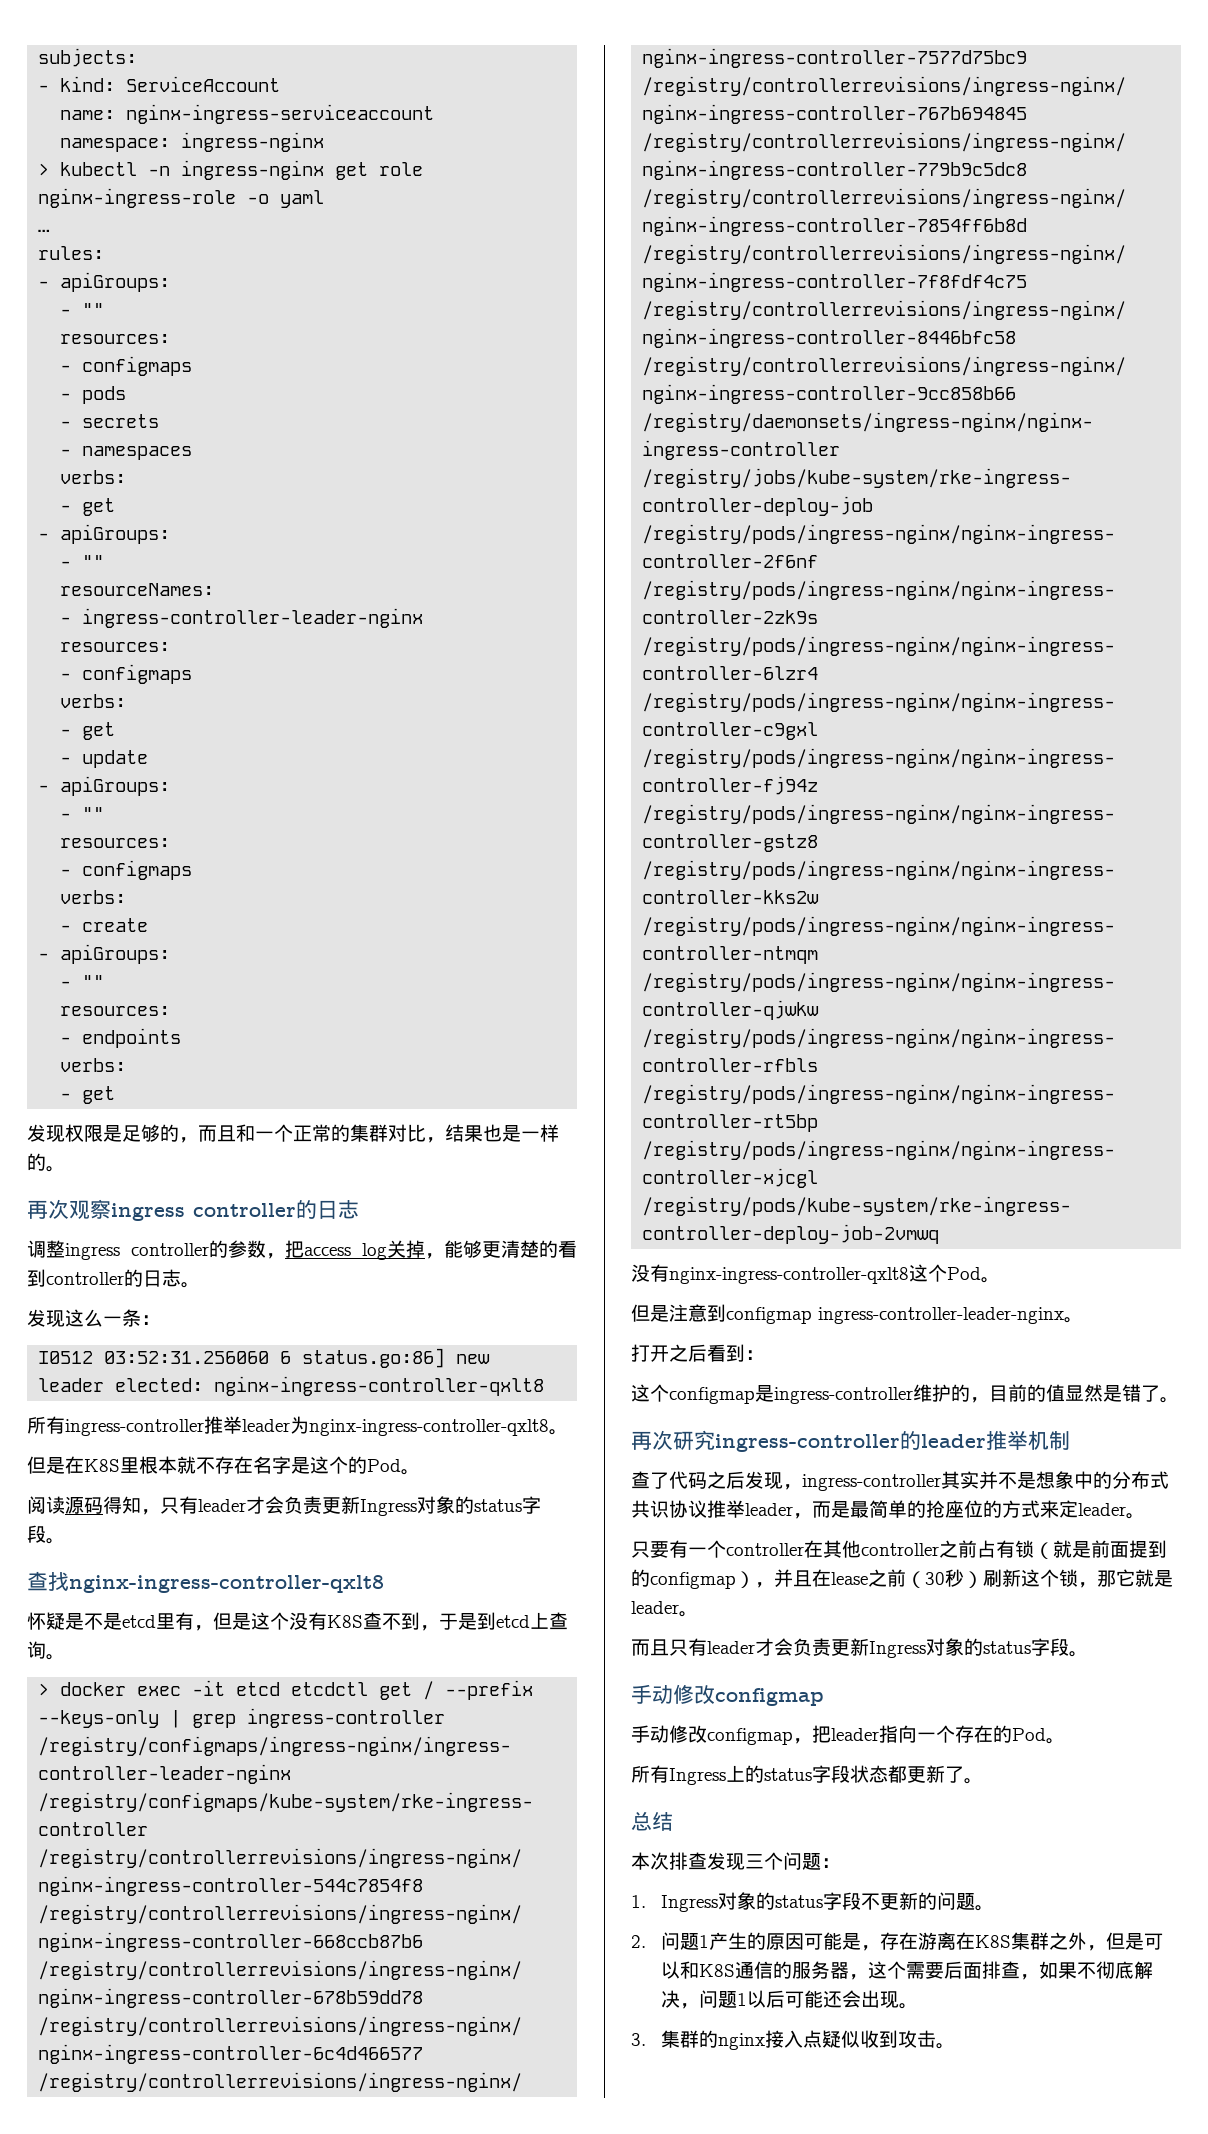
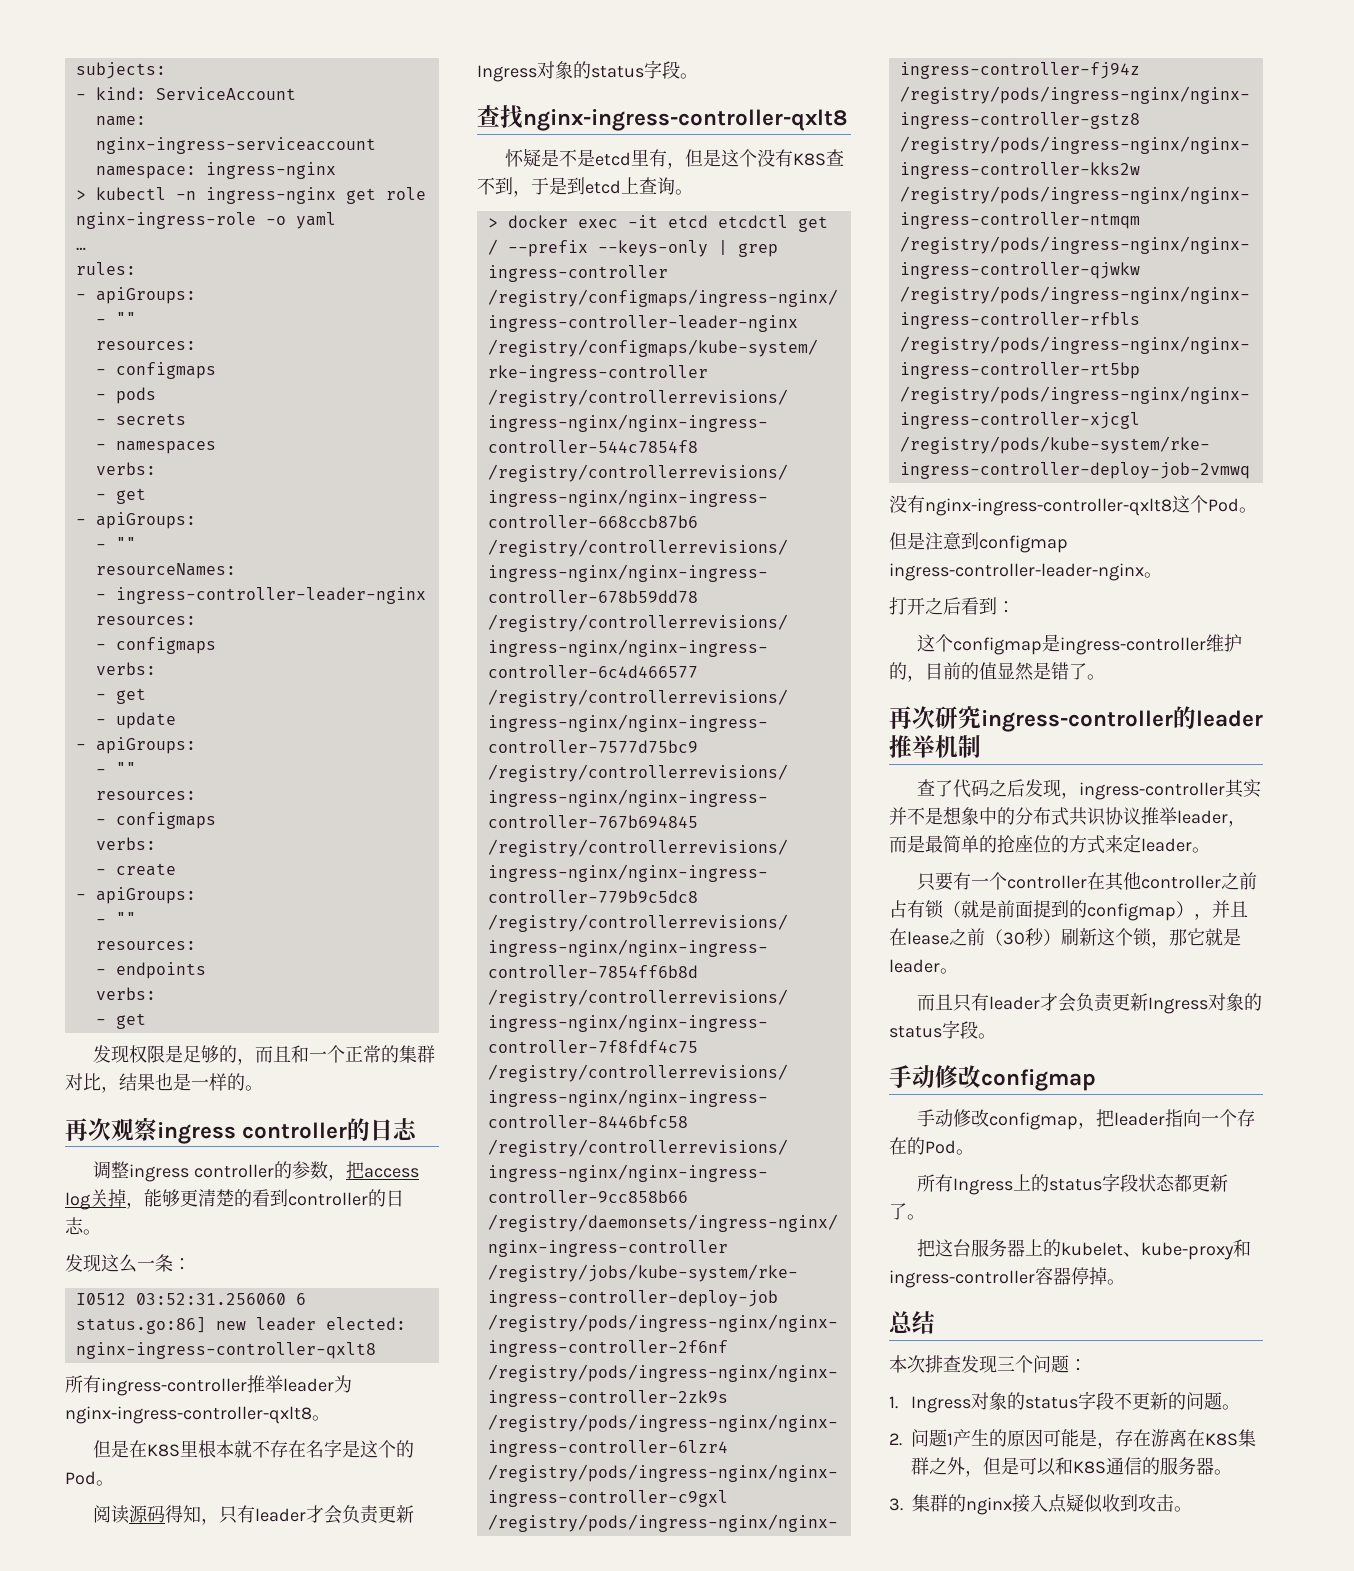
(983, 1781) none -> [917,1239,1252,1260] [889,1267,1125,1288] // 把这台服务器上的kubelet、kube-proxy和ingress-controller容器停掉。
[848,1961,1153,1980] [660,1990,899,2009] ，这个需要后面排查，如果不彻底解决，问题1以后可能还会出现 -> (1215, 1466) none

